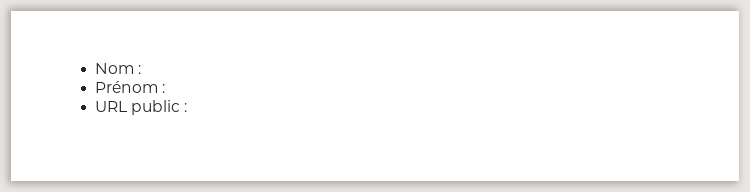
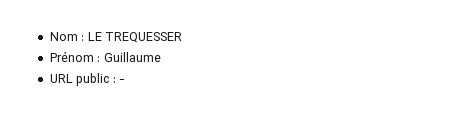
(142, 69) none -> [87,32,182,43] LE TREQUESSER
(166, 88) none -> [103,52,161,62] Guillaume
(188, 107) none -> [118,79,125,83] -

